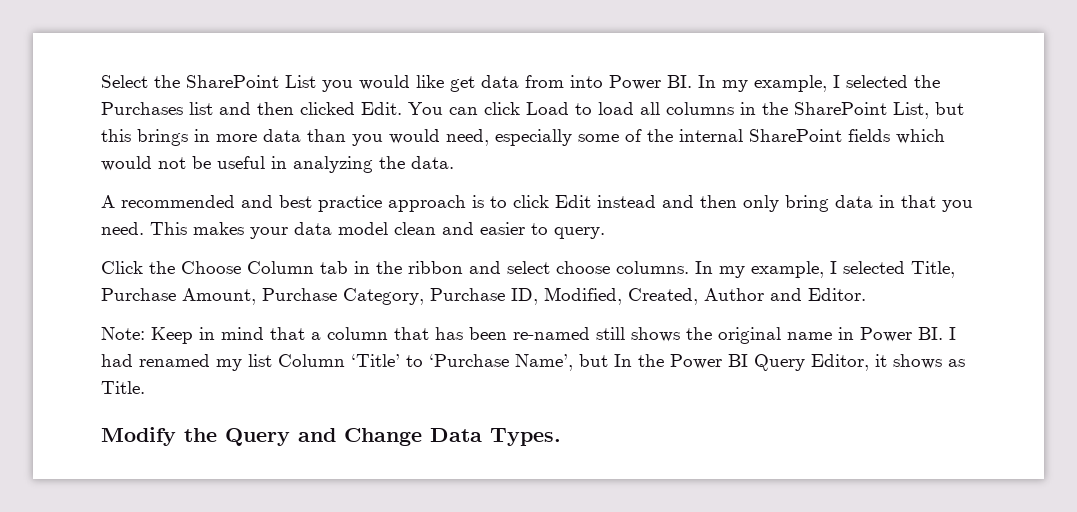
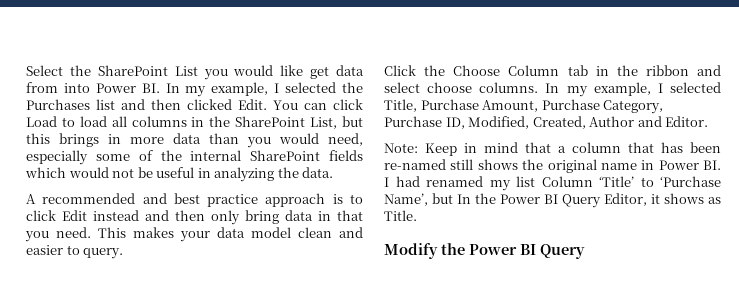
[225,428,561,446] Query and Change Data Types. -> [469,244,585,259] Power BI Query

